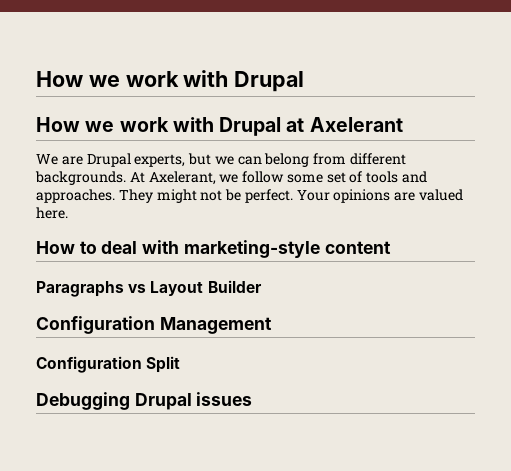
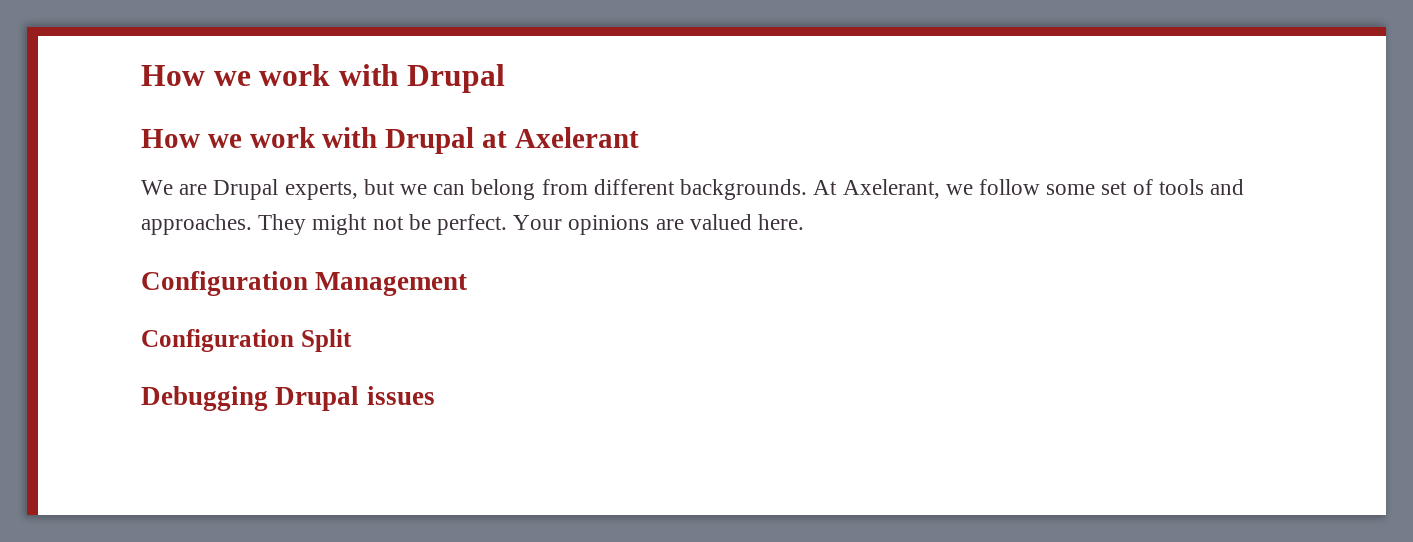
[36,240,391,258] [36,280,262,297] // How to deal with marketing-style content // Paragraphs vs Layout Builder -> (805, 222) none

